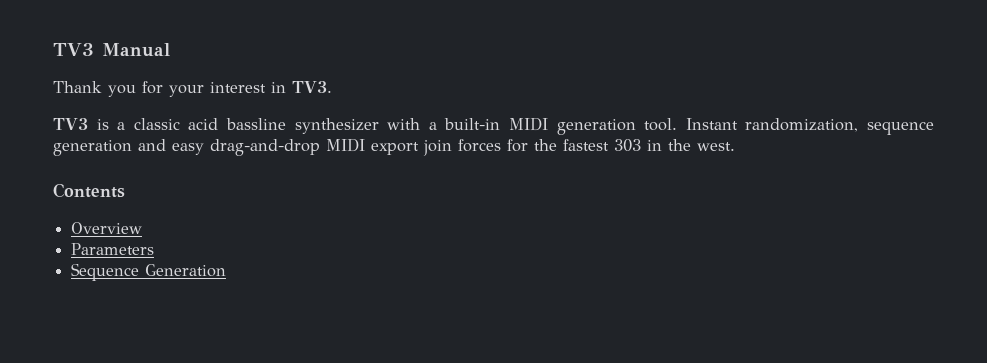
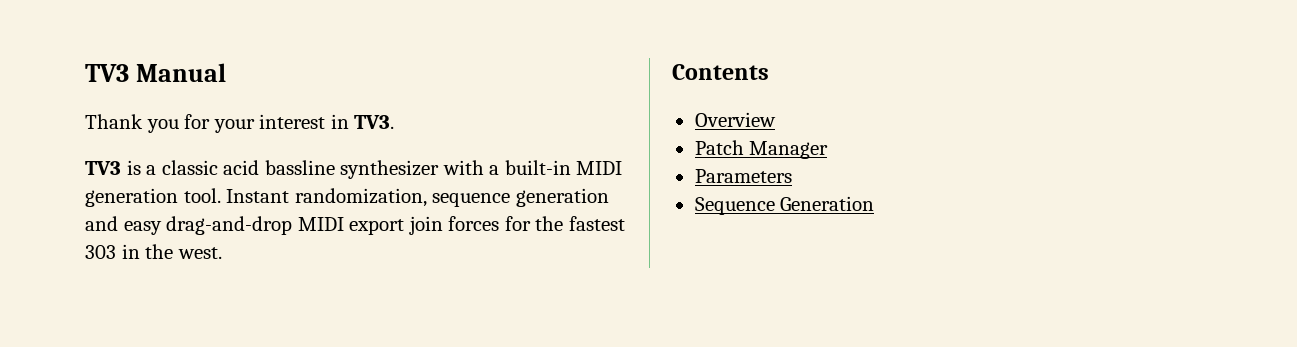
(143, 228) none -> [694,140,829,159] // Patch Manager

